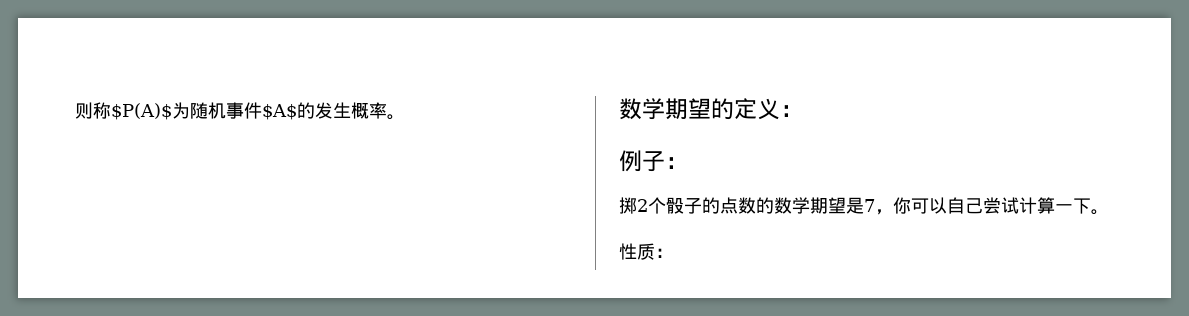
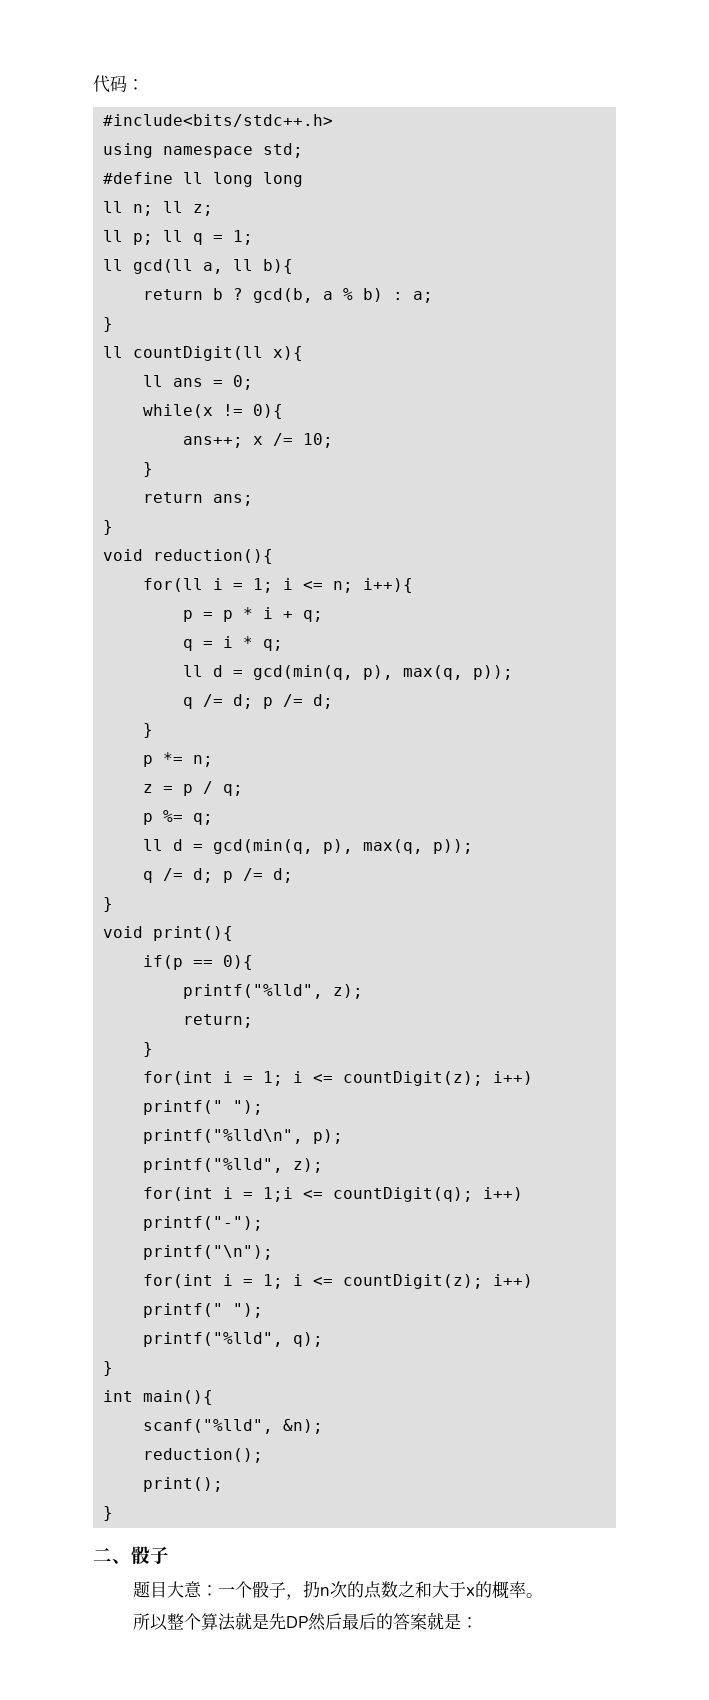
[75,102,405,120] [619,98,803,120] [619,150,688,172] [619,197,1109,215] [619,243,655,260] 则称$P(A)$为随机事件$A$的发生概率。 // 数学期望的定义： // 例子： // 掷2个骰子的点数的数学期望是7，你可以自己尝试计算一下。 // 性质 -> [93,75,144,93] [103,114,334,127] [103,143,304,158] [103,172,304,187] [103,201,214,216] [103,230,254,245] [103,259,294,274] [143,288,434,303] [103,317,114,332] [103,346,304,361] [143,375,254,390] [143,404,284,419] [183,433,334,448] [143,462,154,477] [143,492,254,506] [103,520,114,535] [103,549,274,564] [143,578,414,593] [183,607,324,622] [183,636,284,651] [183,665,514,680] [183,694,334,709] [143,723,154,738] [143,752,214,767] [143,781,244,796] [143,810,214,825] [143,839,474,854] [143,868,294,883] [103,897,114,912] [103,926,234,941] [143,955,254,970] [183,984,364,999] [183,1014,254,1028] [143,1042,154,1057] [143,1071,534,1086] [143,1100,264,1115] [143,1129,344,1144] [143,1158,324,1173] [143,1187,524,1202] [143,1216,264,1231] [143,1245,274,1260] [143,1274,534,1289] [143,1303,264,1318] [143,1332,324,1347] [103,1361,114,1376] [103,1390,214,1405] [143,1419,324,1434] [143,1448,264,1463] [143,1477,224,1492] [103,1506,114,1521] [93,1546,169,1564] [133,1580,544,1600] [133,1612,462,1631] 代码： // #include<bits/stdc++.h> // using namespace std; // #define ll long long // ll n; ll z; // ll p; ll q = 1; // ll gcd(ll a, ll b){ // return b ? gcd(b, a % b) : a; // } // ll countDigit(ll x){ // ll ans = 0; // while(x != 0){ // ans++; x /= 10; // } // return ans; // } // void reduction(){ // for(ll i = 1; i <= n; i++){ // p = p * i + q; // q = i * q; // ll d = gcd(min(q, p), max(q, p)); // q /= d; p /= d; // } // p *= n; // z = p / q; // p %= q; // ll d = gcd(min(q, p), max(q, p)); // q /= d; p /= d; // } // void print(){ // if(p == 0){ // printf("%lld", z); // return; // } // for(int i = 1; i <= countDigit(z); i++) printf(" "); // printf("%lld\n", p); // printf("%lld", z); // for(int i = 1;i <= countDigit(q); i++) printf("-"); // printf("\n"); // for(int i = 1; i <= countDigit(z); i++) printf(" "); // printf("%lld", q); // } // int main(){ // scanf("%lld", &n); // reduction(); // print(); // } // 二、骰子 // 题目大意：一个骰子，扔n次的点数之和大于x的概率。 // 所以整个算法就是先DP然后最后的答案就是

